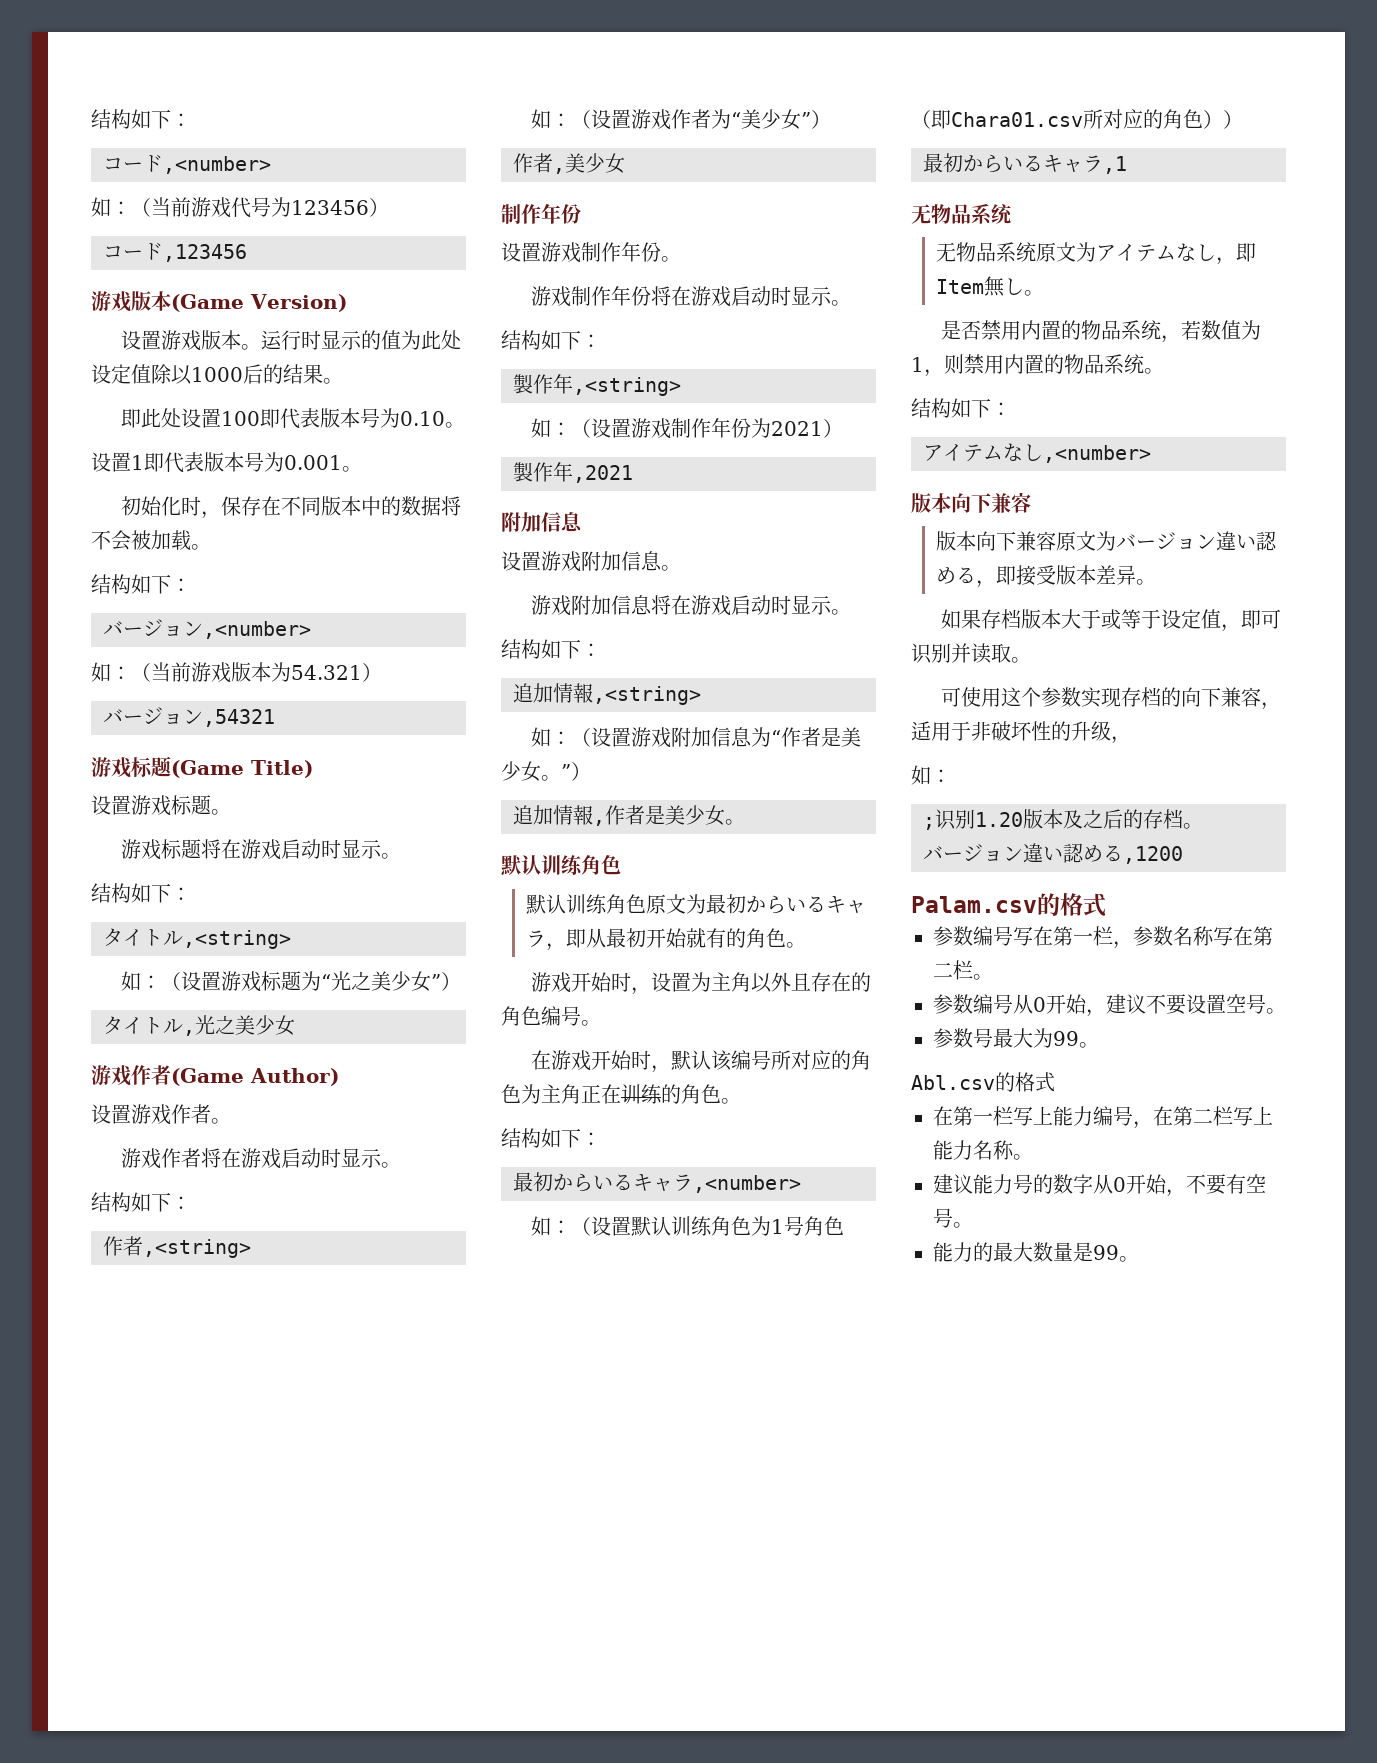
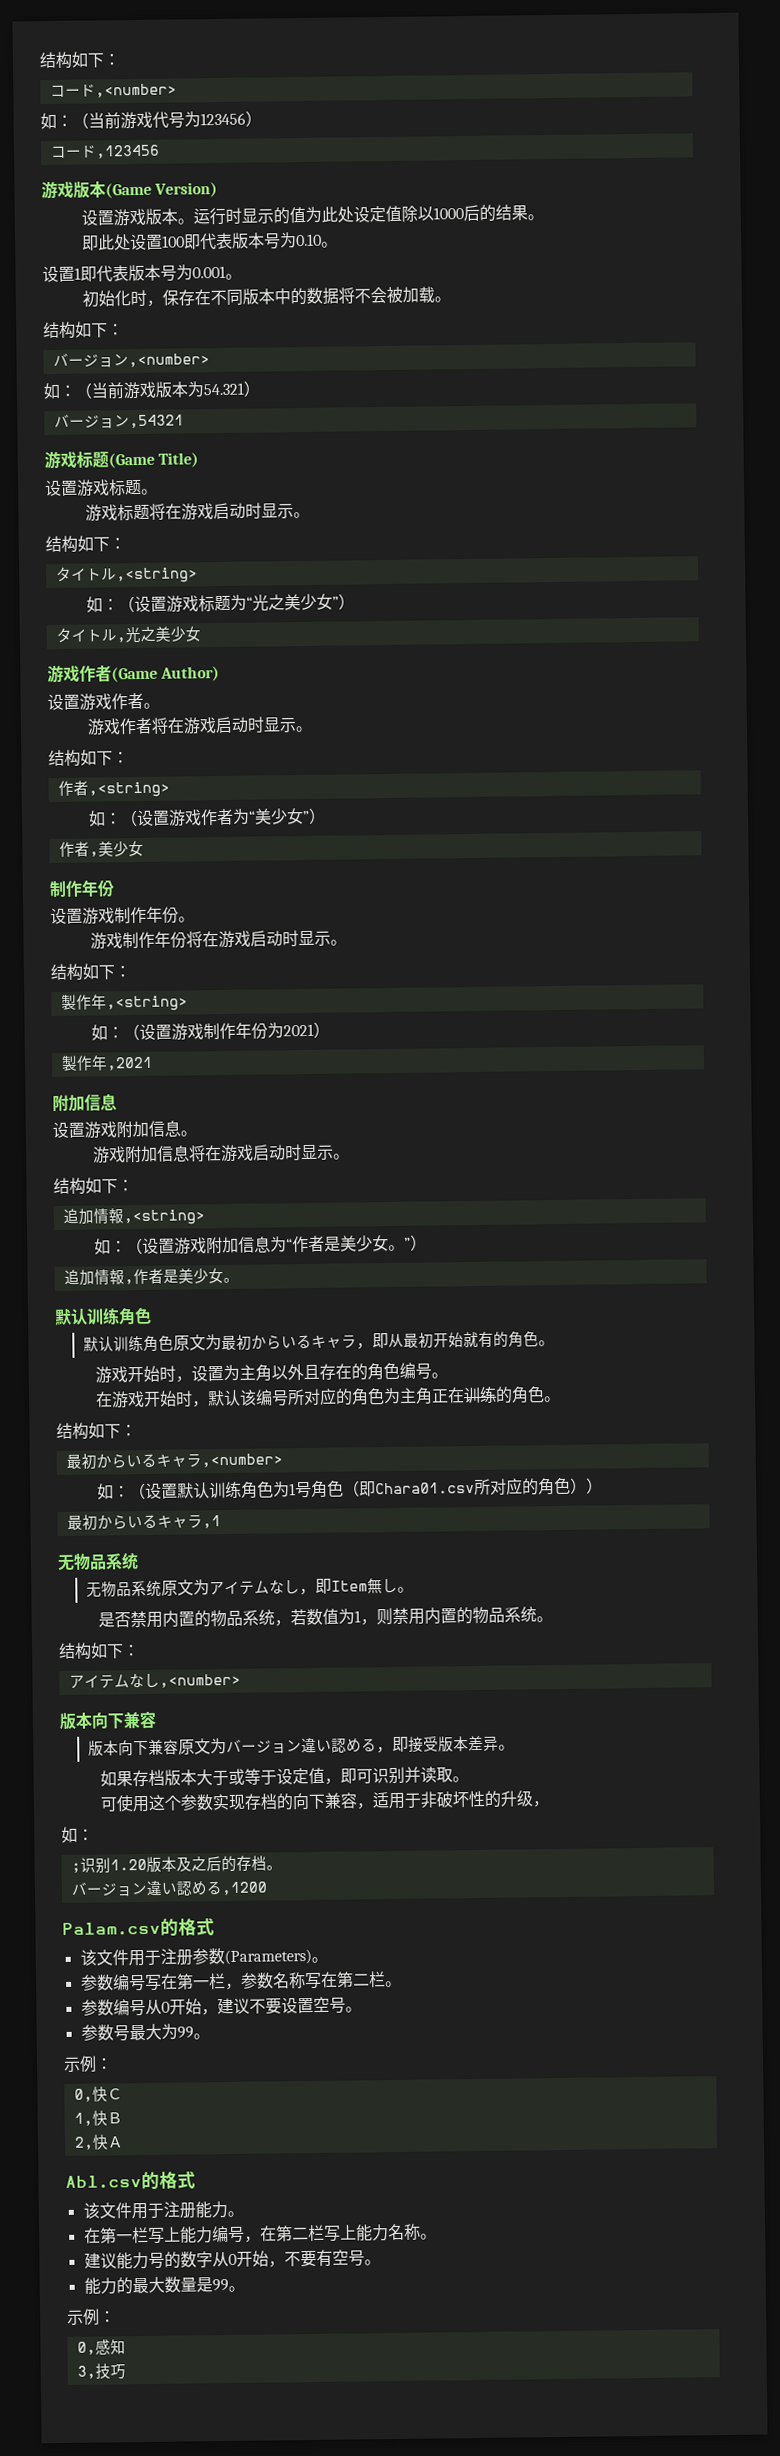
(1106, 905) none -> [79,1948,328,1967] // 该文件用于注册参数(Parameters)。
[911,1072,1055,1092] Abl.csv的格式 -> [63,2055,113,2073] [73,2086,123,2102] [73,2110,123,2126] [73,2134,124,2150] [65,2171,196,2190] [82,2201,244,2220] 示例： // 0,快Ｃ // 1,快Ｂ // 2,快Ａ // Abl.csv的格式 // 该文件用于注册能力。
(1139, 1259) none -> [67,2308,116,2326] [76,2339,126,2355] [76,2363,126,2380] // 示例： // 0,感知 // 3,技巧

